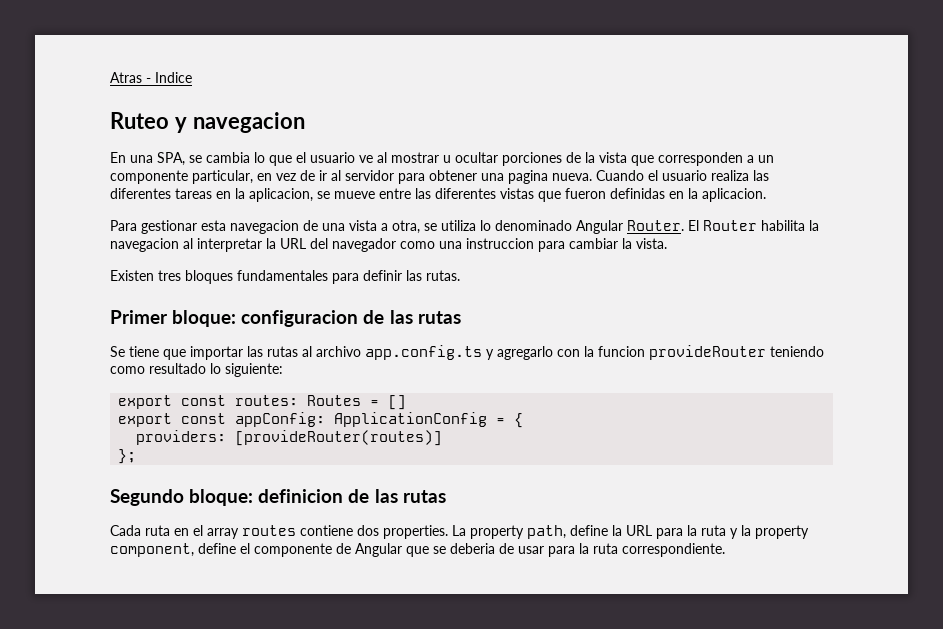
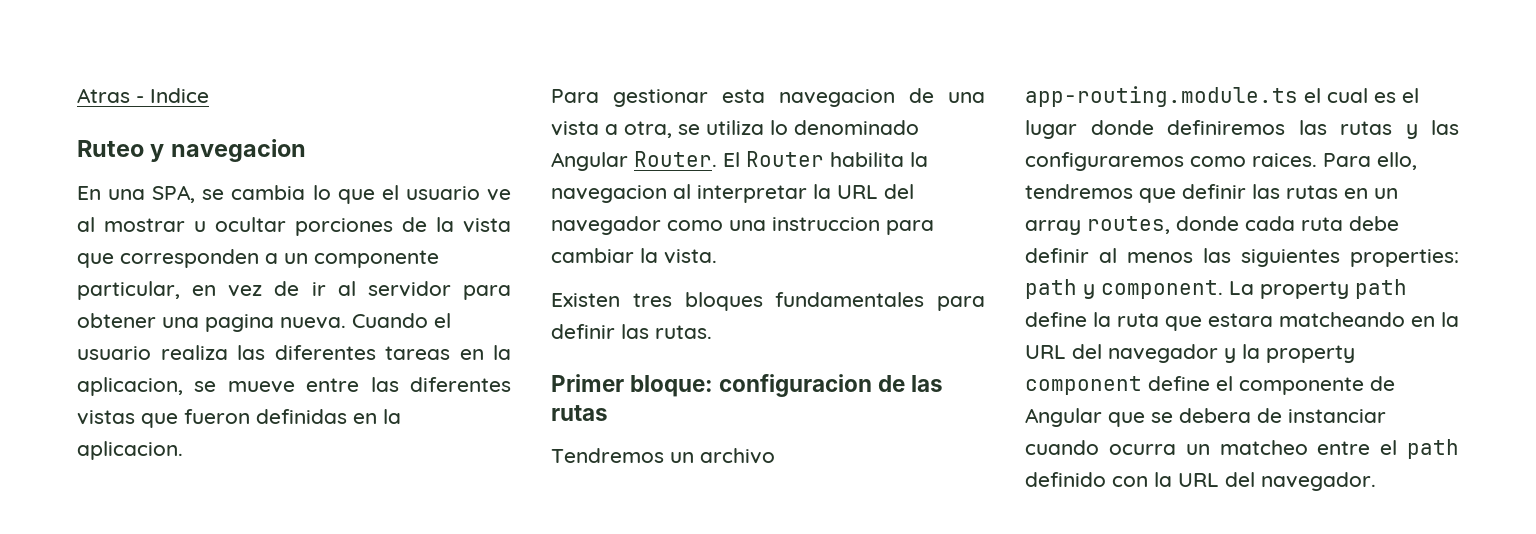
[110,345,824,360] [110,363,283,377] [118,395,407,410] [118,412,524,428] [136,430,443,446] [118,449,137,464] [110,489,446,506] [110,525,448,539] Se tiene que importar las rutas al archivo app.config.ts y agregarlo con la funcion provideRouter teniendo como resultado lo siguiente: // export const routes: Routes = [] // export const appConfig: ApplicationConfig = { // providers: [provideRouter(routes)] // }; // Segundo bloque: definicion de las rutas // Cada ruta en el array routes contiene dos properties. -> [551,448,775,464] [1025,86,1419,107] [1025,120,1459,139] [1025,152,1417,171] [1025,184,1398,203] [1025,216,1399,235] [1025,248,1459,267] [1025,279,1223,299] Tendremos un archivo app-routing.module.ts el cual es el lugar donde definiremos las rutas y las configuraremos como raices. Para ello, tendremos que definir las rutas en un array routes, donde cada ruta debe definir al menos las siguientes properties: path y component.
[527,525,566,539] path, -> [1355,279,1407,299] path
[626,525,726,539] URL para la ruta -> [1117,312,1459,331] [1025,344,1218,363] ruta que estara matcheando en la URL del navegador
[110,543,194,557] component, -> [1025,376,1142,395] component
[450,543,725,557] deberia de usar para la ruta correspondiente. -> [1179,408,1386,423] [1025,439,1459,459] [1025,472,1376,491] debera de instanciar cuando ocurra un matcheo entre el path definido con la URL del navegador.

